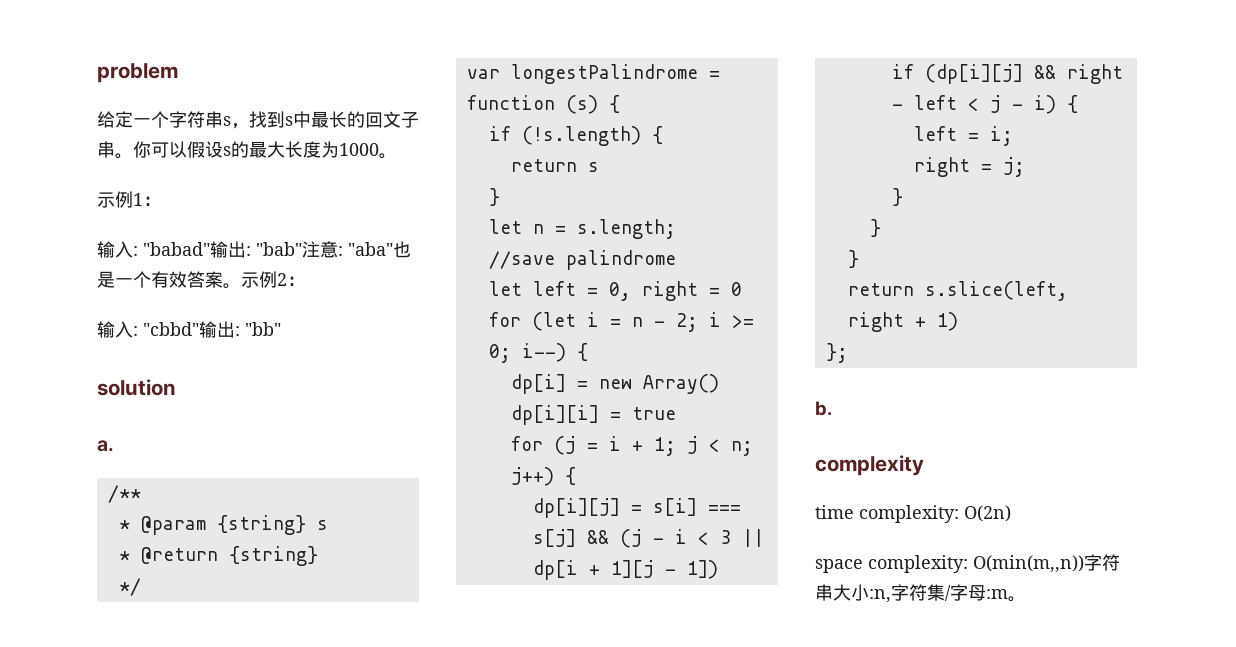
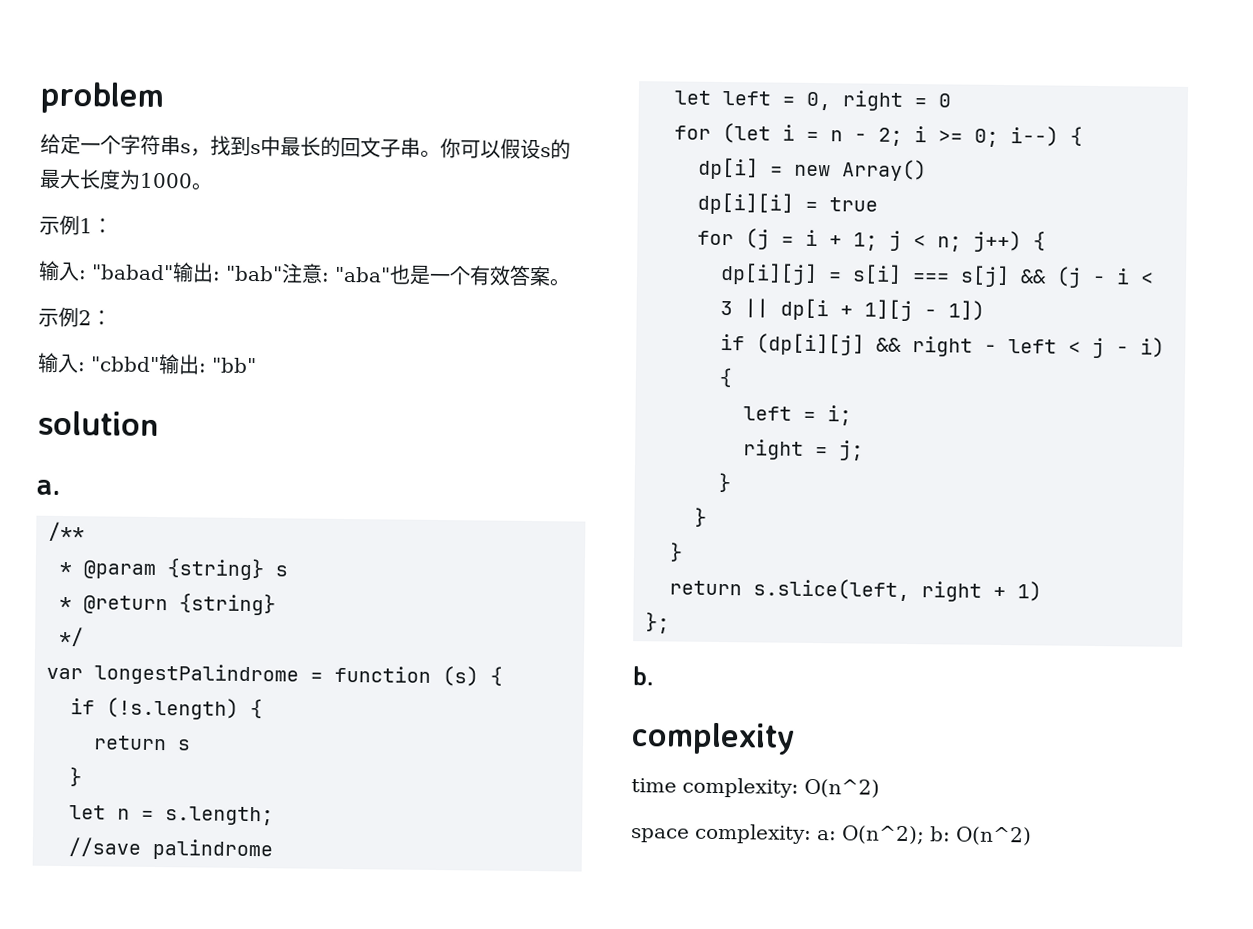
(241, 286) none -> (570, 282) //
[964,505,1011,522] O(2n) -> [804,778,880,798] O(n^2)
[973,554,1120,573] [815,584,1026,603] O(min(m,,n))字符串大小:n,字符集/字母:m。 -> [817,825,1032,846] a: O(n^2); b: O(n^2)

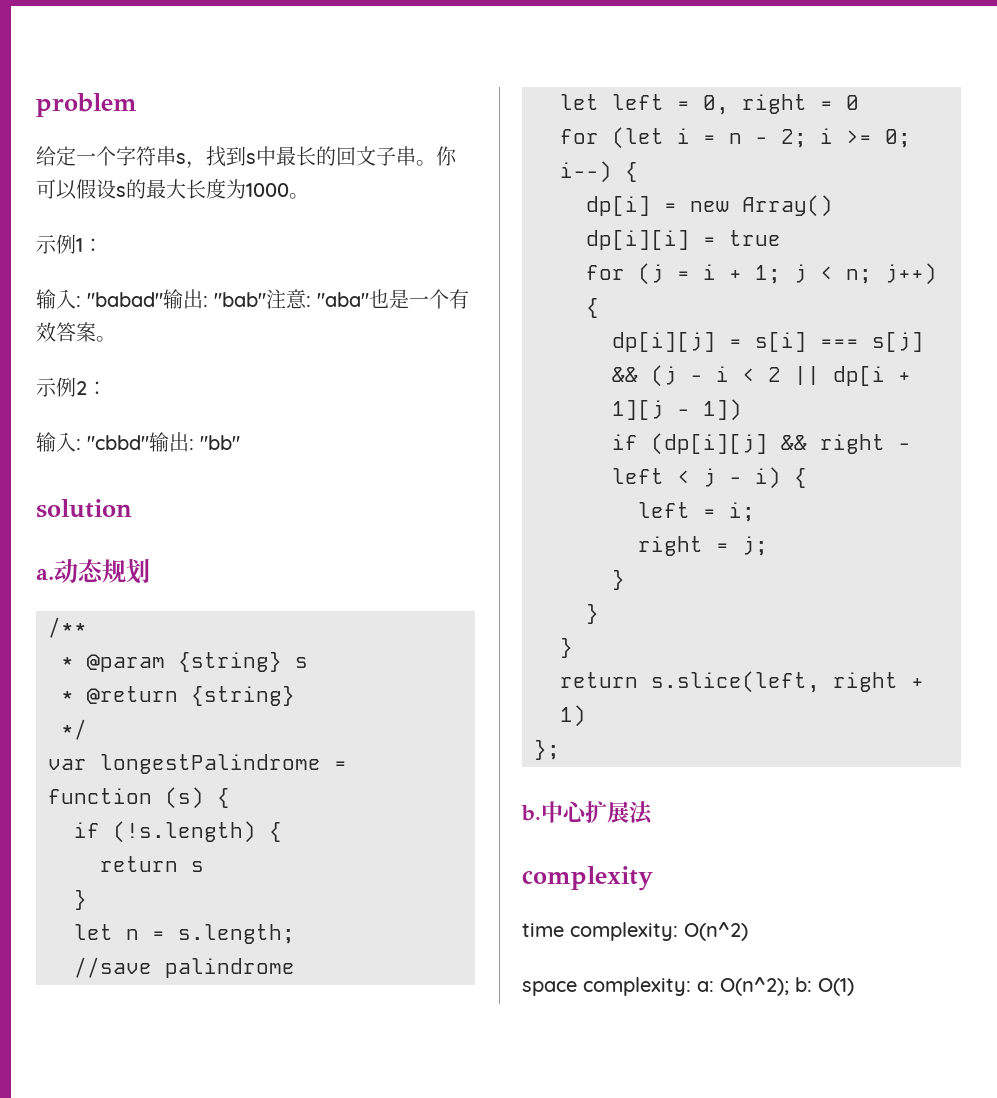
(61, 487) none -> [54,559,150,584] 动态规划
[720,300,733,316] 3 -> [768,367,781,382] 2
(654, 676) none -> [541,801,653,825] 中心扩展法
[955,826,1032,846] O(n^2) -> [818,978,854,996] O(1)

